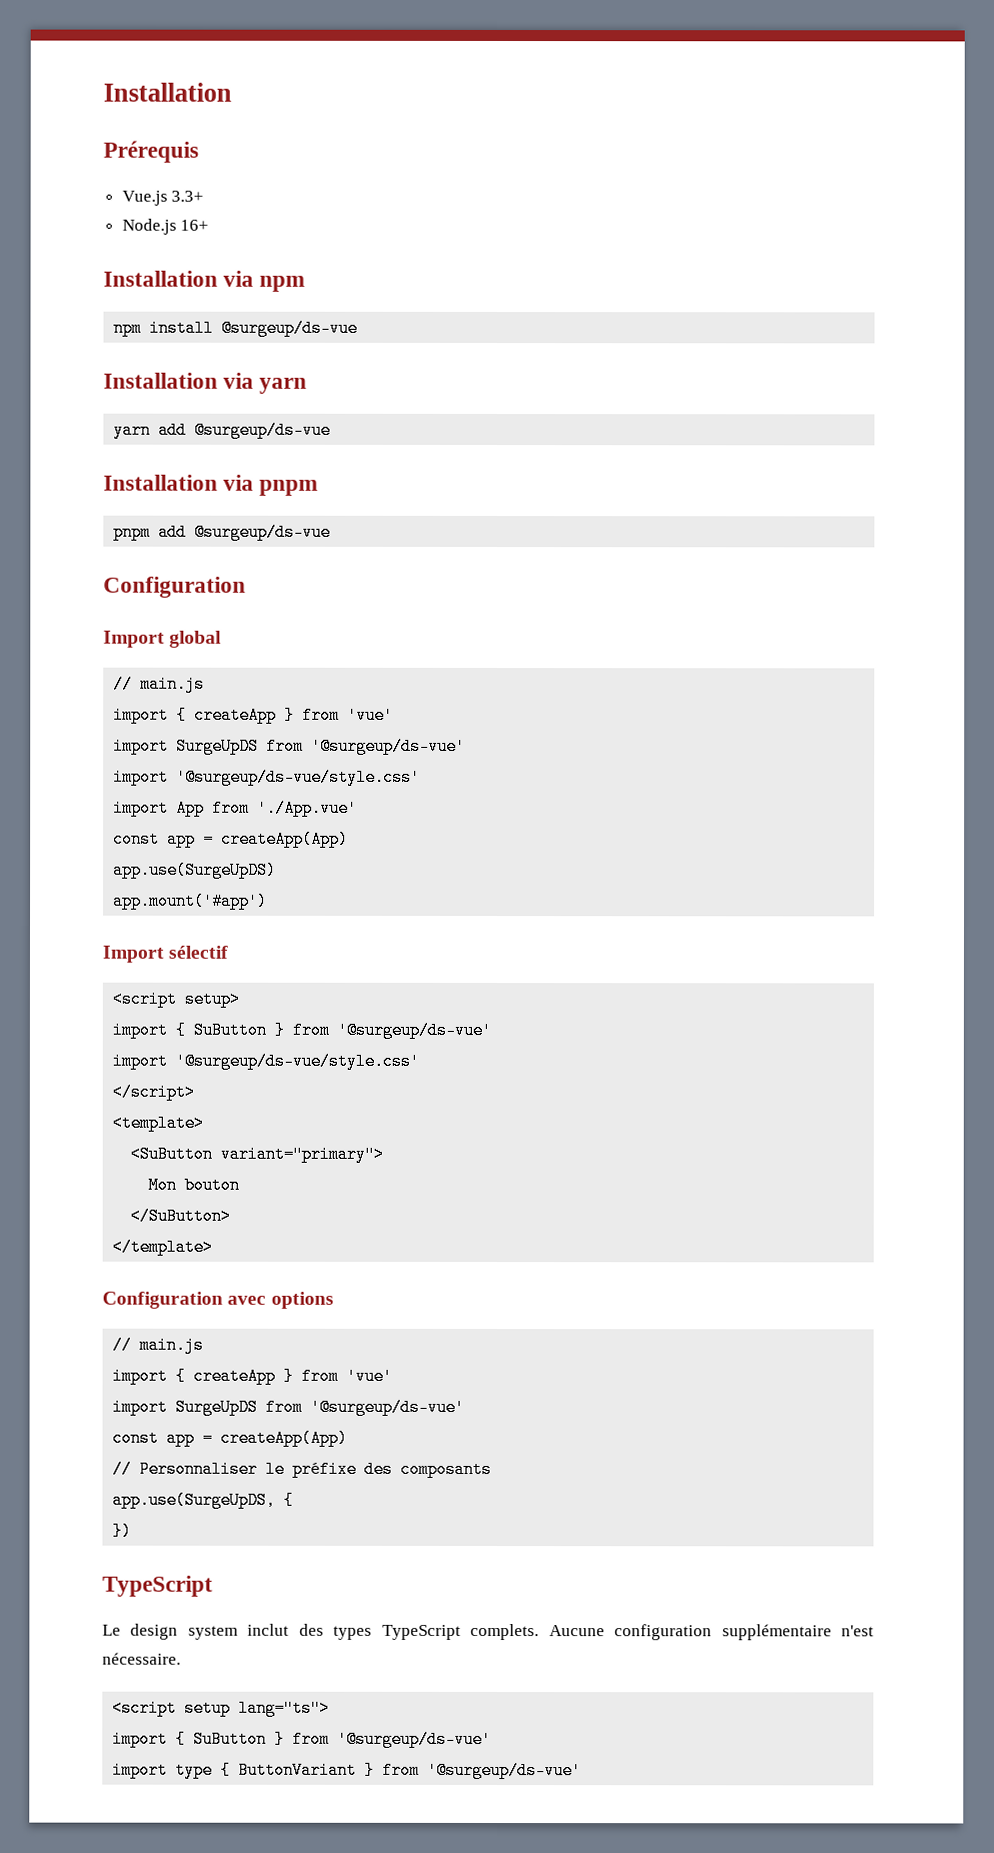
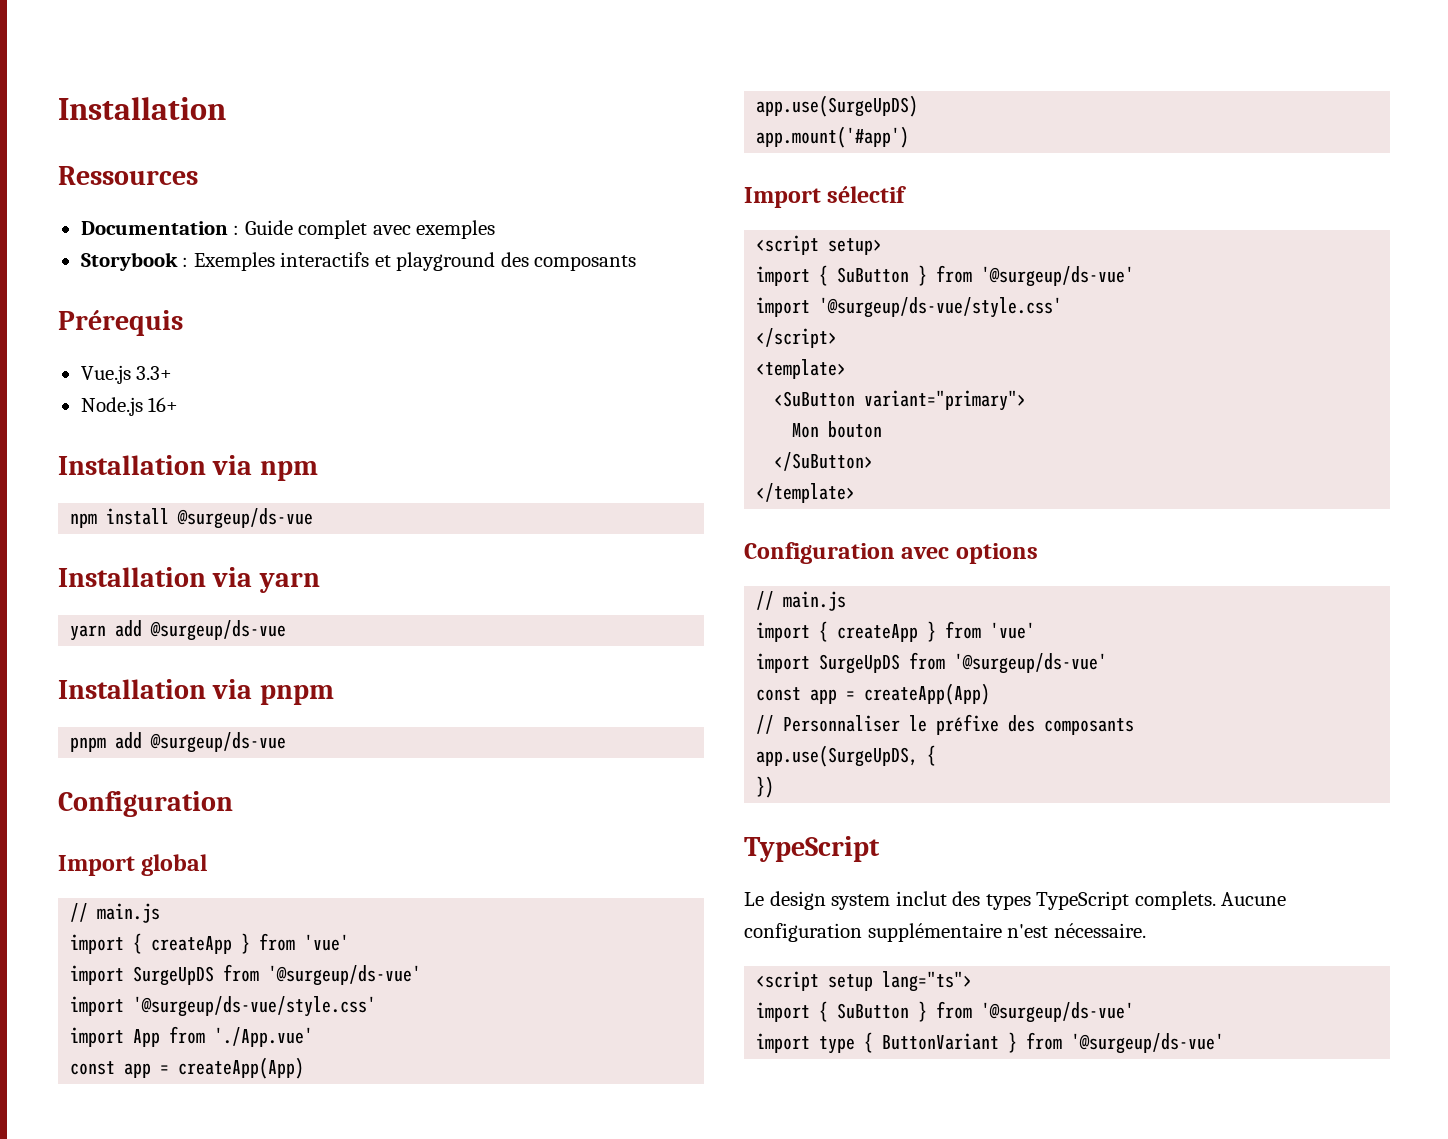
[103,82,232,102] Installation -> [58,97,226,120] [58,166,198,185] [80,220,496,239] [80,252,637,271] Installation // Ressources // Documentation : Guide complet avec exemples // Storybook : Exemples interactifs et playground des composants

